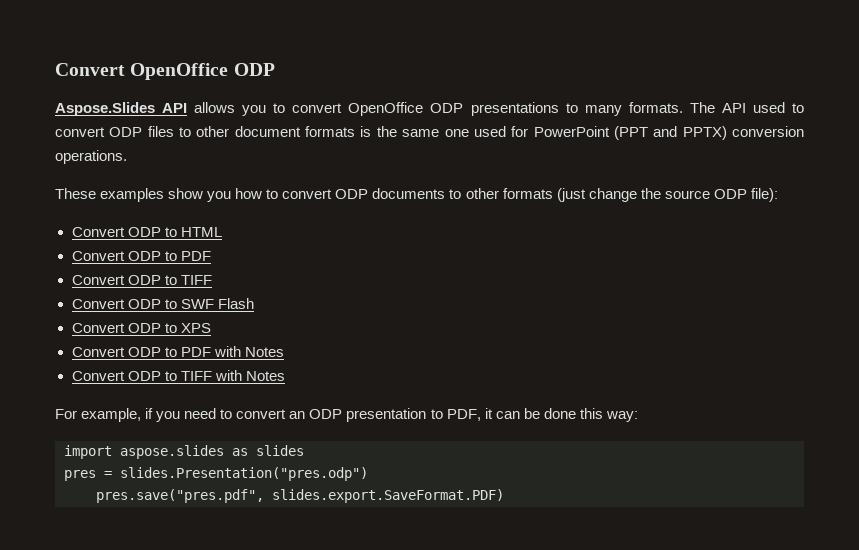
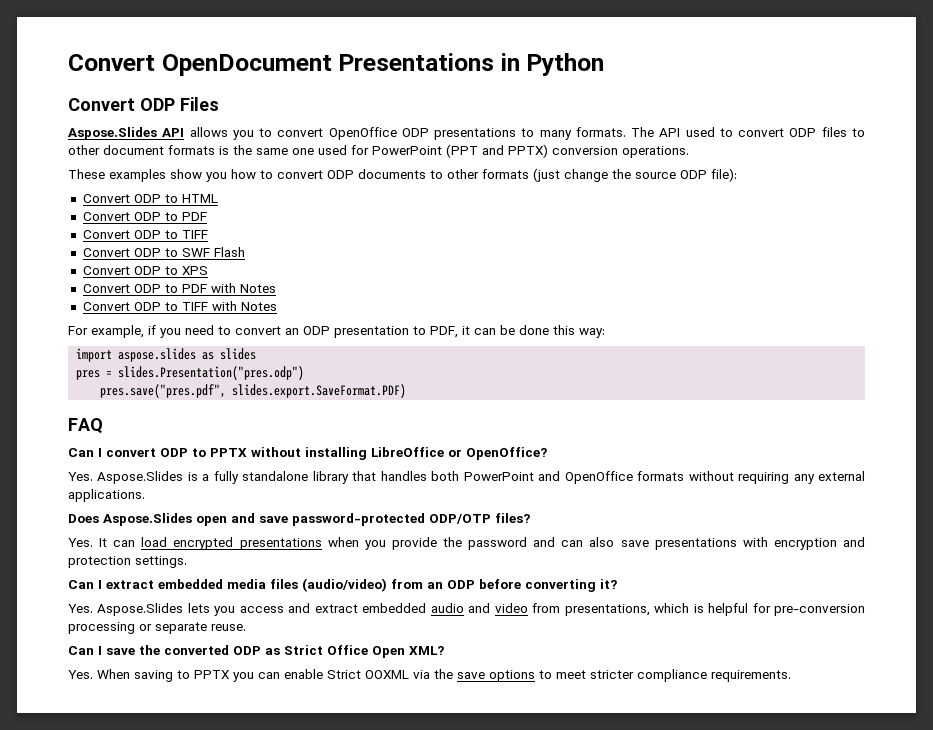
[55,63,275,80] Convert OpenOffice ODP -> [68,53,605,76] [68,97,219,111] Convert OpenDocument Presentations in Python // Convert ODP Files
(504, 496) none -> [68,418,103,434] [68,447,547,460] [68,471,866,484] [68,489,145,502] [68,513,530,526] [68,537,865,550] [68,556,187,568] [68,578,617,592] [68,603,866,616] [68,622,246,634] [68,645,444,658] [68,669,791,682] // FAQ // Can I convert ODP to PPTX without installing LibreOffice or OpenOffice? // Yes. Aspose.Slides is a fully standalone library that handles both PowerPoint and OpenOffice formats without requiring any external applications. // Does Aspose.Slides open and save password-protected ODP/OTP files? // Yes. It can load encrypted presentations when you provide the password and can also save presentations with encryption and protection settings. // Can I extract embedded media files (audio/video) from an ODP before converting it? // Yes. Aspose.Slides lets you access and extract embedded audio and video from presentations, which is helpful for pre-conversion processing or separate reuse. // Can I save the converted ODP as Strict Office Open XML? // Yes. When saving to PPTX you can enable Strict OOXML via the save options to meet stricter compliance requirements.

